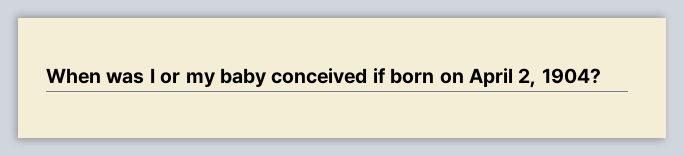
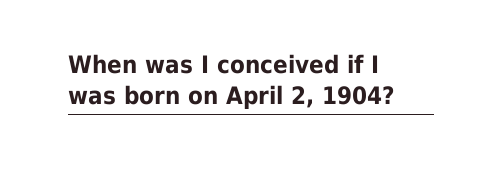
[160,68,385,87] or my baby conceived if -> [217,54,379,74] [68,90,116,105] conceived if I was

